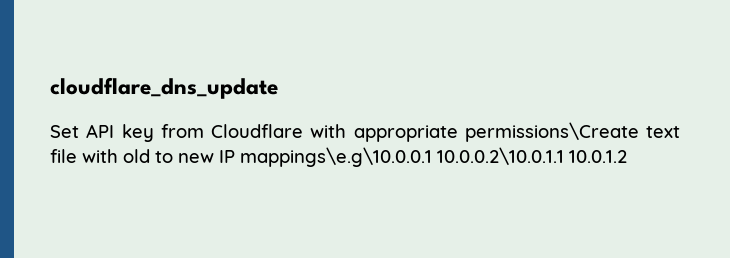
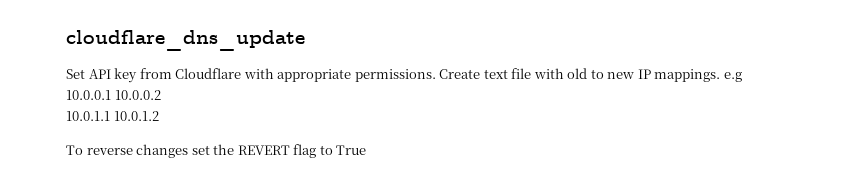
[464,122,639,142] permissions\Create -> [354,69,481,82] permissions. Create
[240,147,627,167] mappings\e.g\10.0.0.1 10.0.0.2\10.0.1.1 10.0.1.2 -> [654,69,742,82] [66,90,161,100] [66,111,159,121] [66,144,367,158] mappings. e.g // 10.0.0.1 10.0.0.2 // 10.0.1.1 10.0.1.2 // To reverse changes set the REVERT flag to True

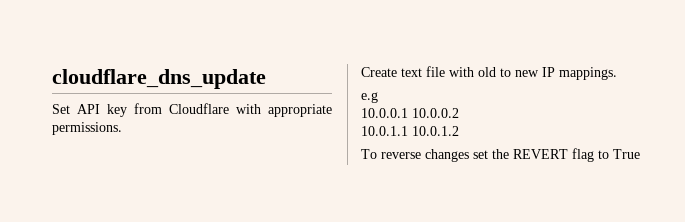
(436, 75) none -> (122, 128) //
(721, 75) none -> (617, 73) //

